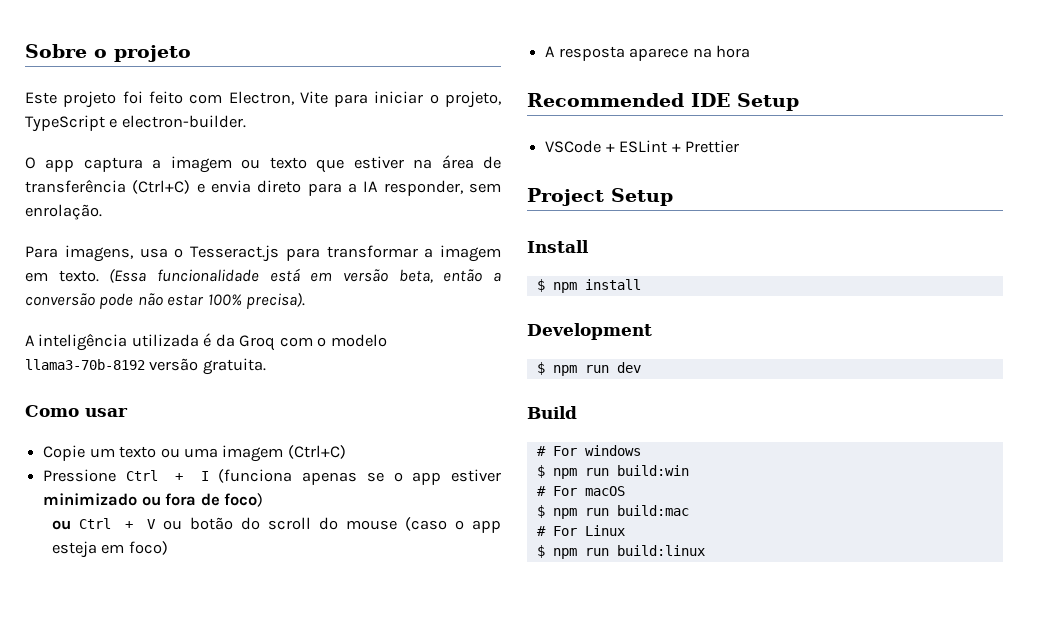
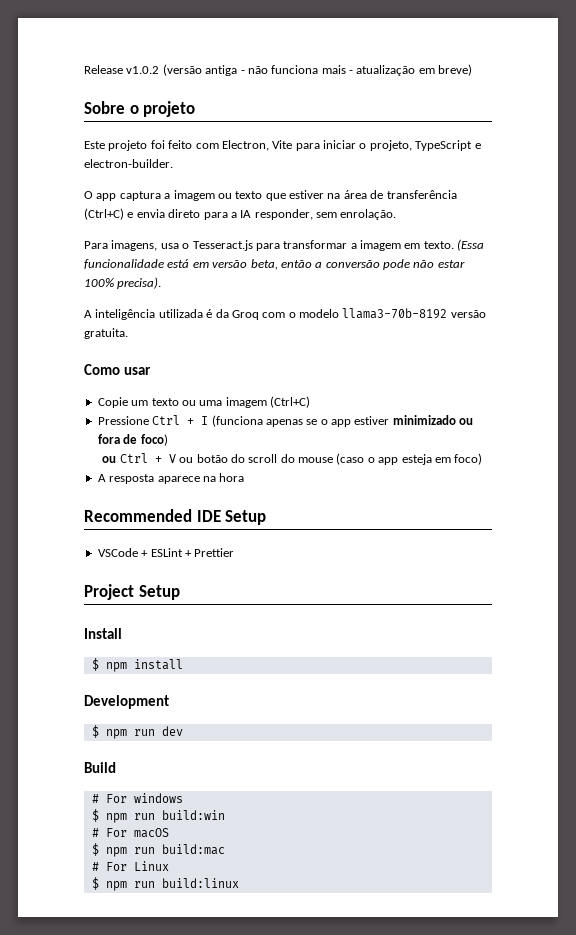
(25, 51) none -> [84,64,473,76] Release v1.0.2 (versão antiga - não funciona mais - atualização em breve) //

